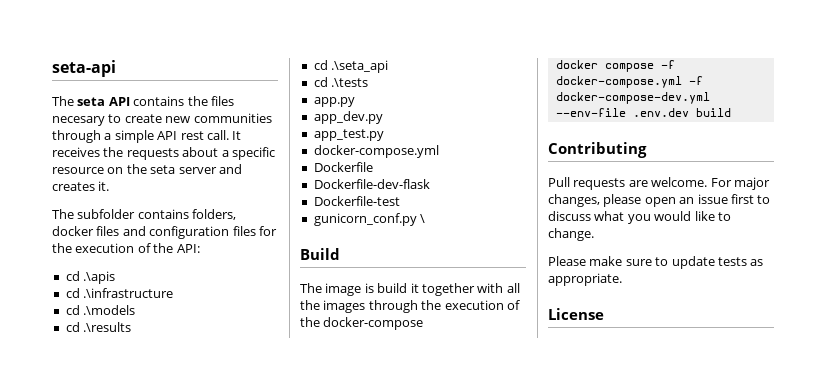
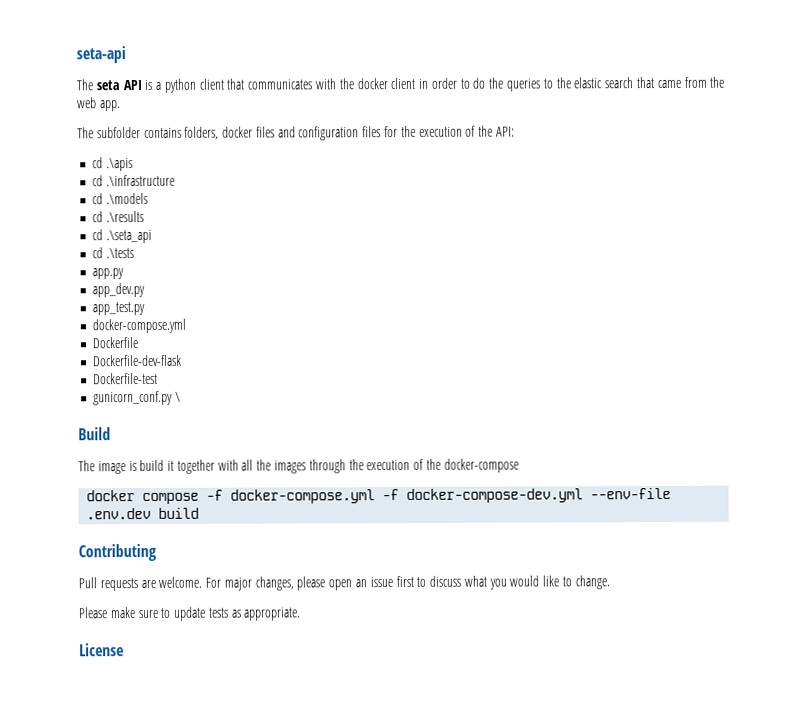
[133,96,234,106] [52,113,272,126] [52,130,242,143] [52,147,275,160] [52,164,242,174] [52,181,110,191] contains the files necesary to create new communities through a simple API rest call. It receives the requests about a specific resource on the seta server and creates it. -> [144,76,725,93] [77,97,121,112] is a python client that communicates with the docker client in order to do the queries to the elastic search that came from the web app.

